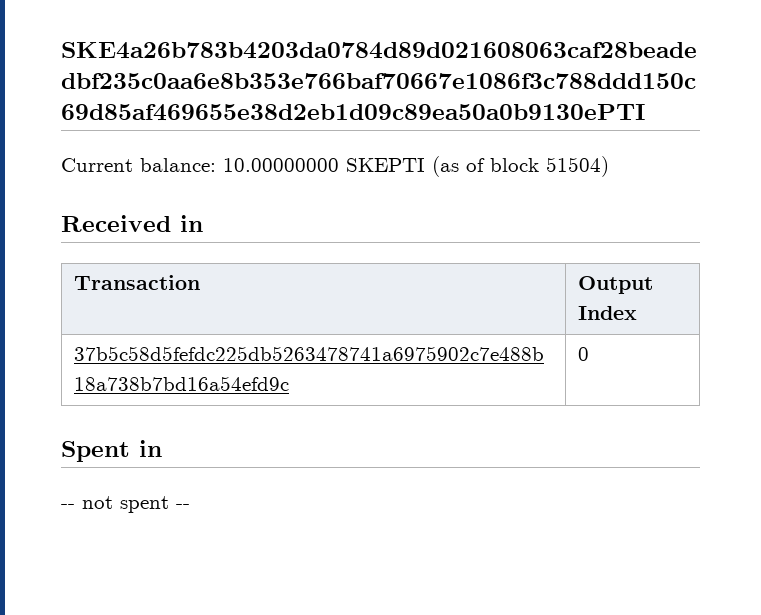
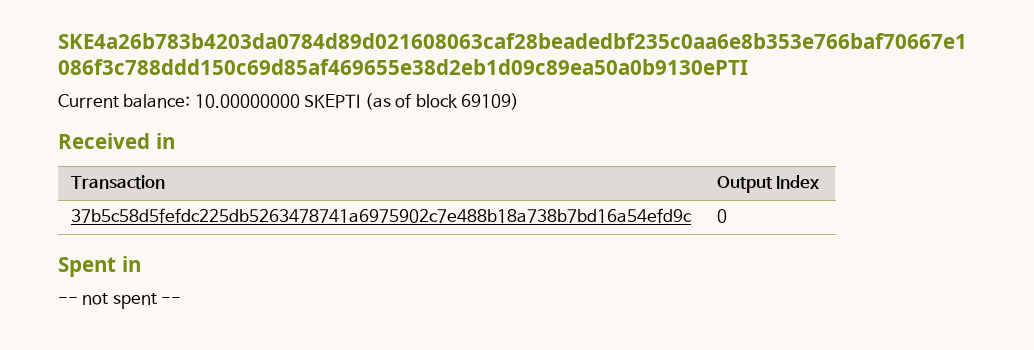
[546,156,609,177] 51504) -> [461,93,520,110] 69109)

